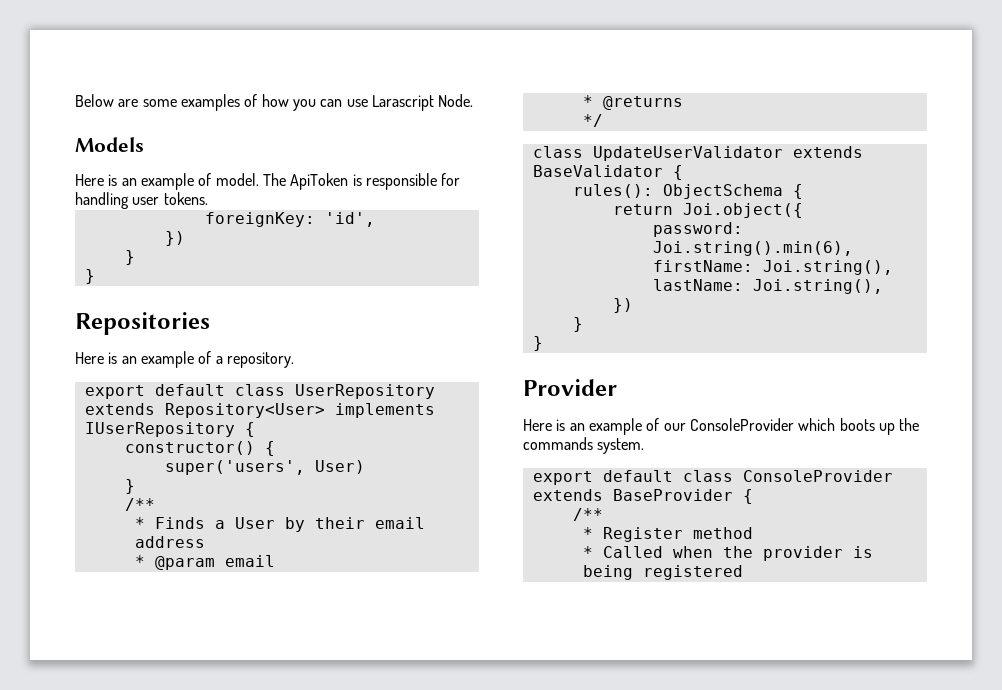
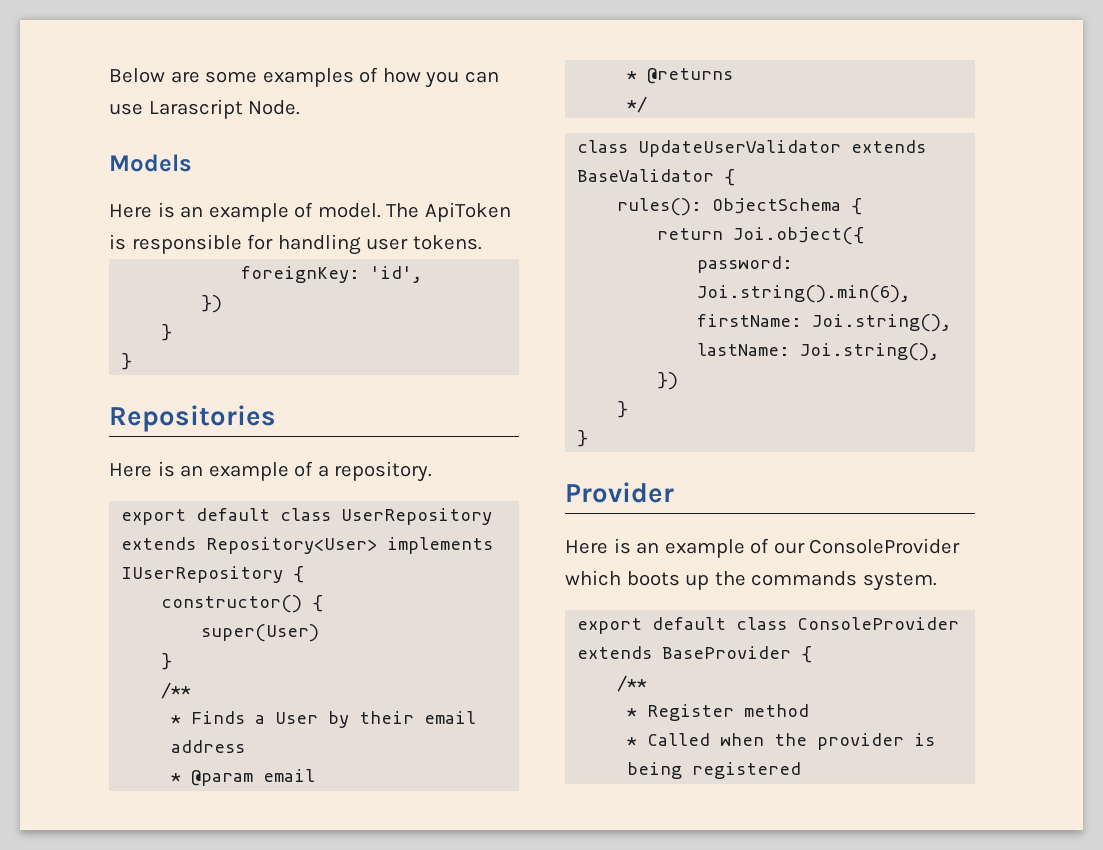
[164,460,365,475] super('users', User) -> [201,624,320,642] super(User)

